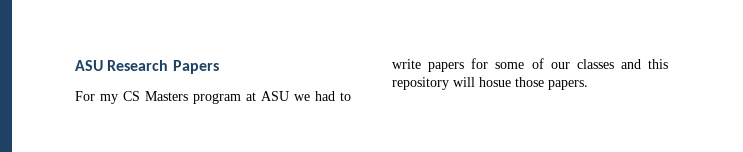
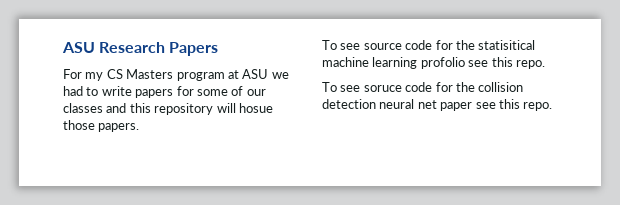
(588, 85) none -> [322,40,536,50] [322,57,545,69] [322,82,524,92] [322,99,553,111] // To see source code for the statisitical machine learning profolio see this repo. // To see soruce code for the collision detection neural net paper see this repo.

